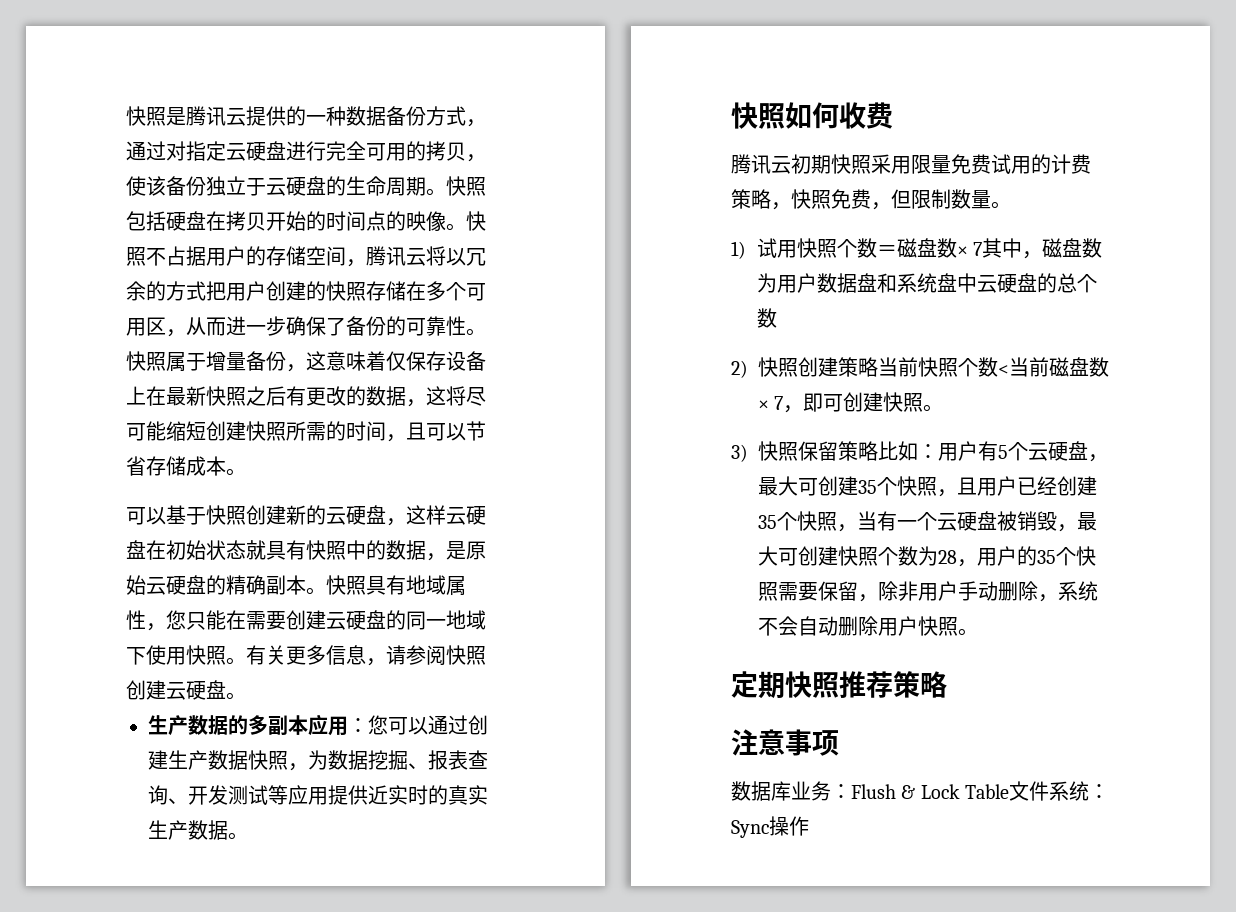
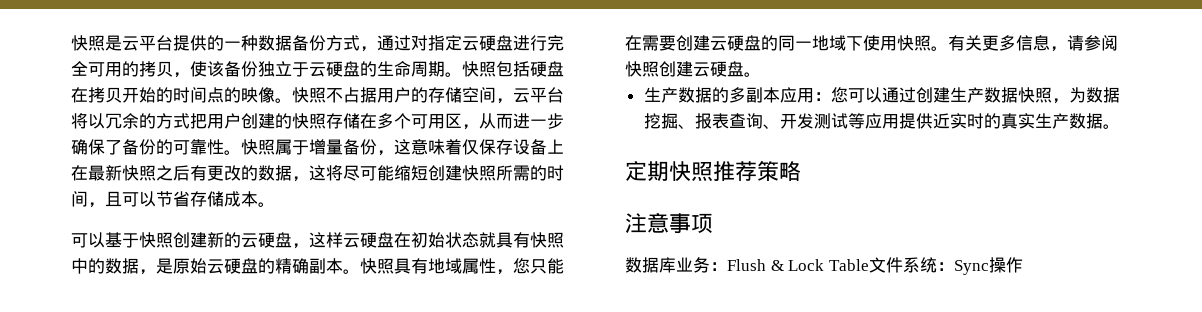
[186,106,246,126] 腾讯云 -> [122,35,173,51] 云平台
[366,246,426,266] 腾讯云 -> [513,87,564,103] 云平台
[731,102,893,129] [731,154,1091,174] [731,189,1011,210] [731,238,1102,259] [756,273,1097,293] [756,308,777,328] [731,357,1109,378] [758,392,944,413] [731,441,1108,462] [758,476,1097,497] [758,511,1097,532] [758,546,1096,567] [758,581,1098,602] [758,616,978,636] // 快照如何收费 // 腾讯云初期快照采用限量免费试用的计费策略，快照免费，但限制数量。 // 1)试用快照个数＝磁盘数× 7其中，磁盘数为用户数据盘和系统盘中云硬盘的总个数 // 2)快照创建策略当前快照个数<当前磁盘数× 7，即可创建快照。 // 3)快照保留策略比如：用户有5个云硬盘，最大可创建35个快照，且用户已经创建35个快照，当有一个云硬盘被销毁，最大可创建快照个数为28，用户的35个快照需要保留，除非用户手动删除，系统不会自动删除用户快照。 -> (1120, 126) none

